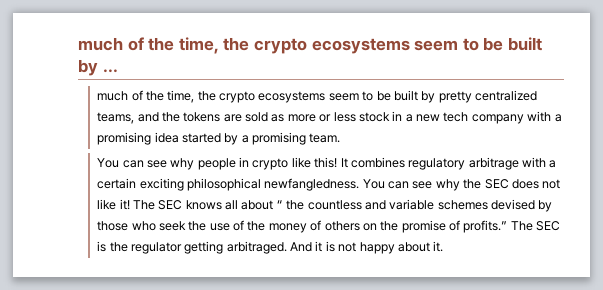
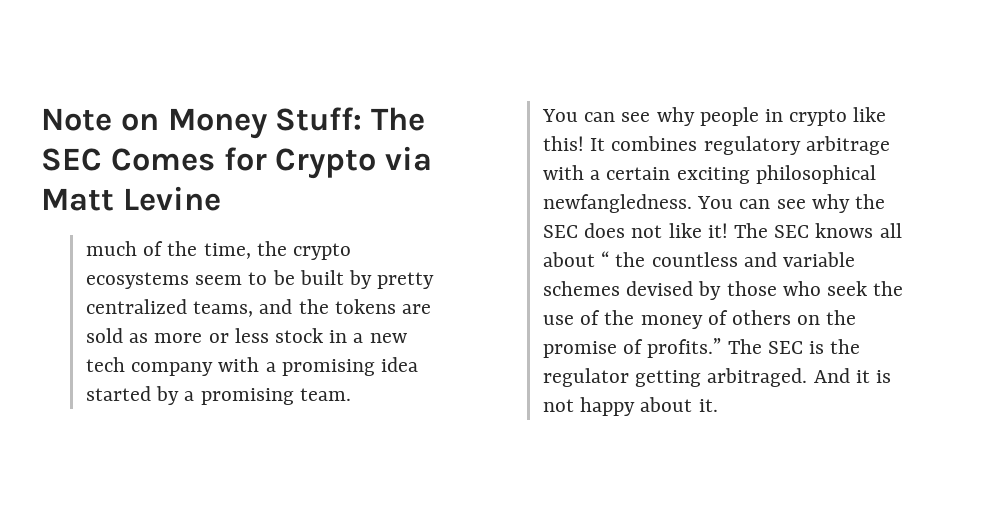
[78,37,542,54] [78,59,118,76] much of the time, the crypto ecosystems seem to be built by ... -> [41,107,426,139] [41,146,433,179] [41,186,221,211] Note on Money Stuff: The SEC Comes for Crypto via Matt Levine

